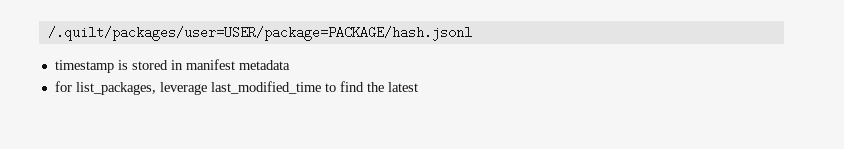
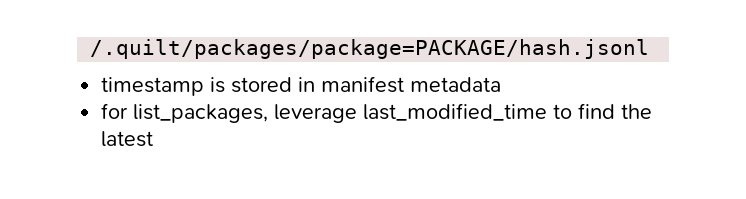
[47,26,472,41] /.quilt/packages/user=USER/package=PACKAGE/hash.jsonl -> [90,39,650,59] /.quilt/packages/package=PACKAGE/hash.jsonl

